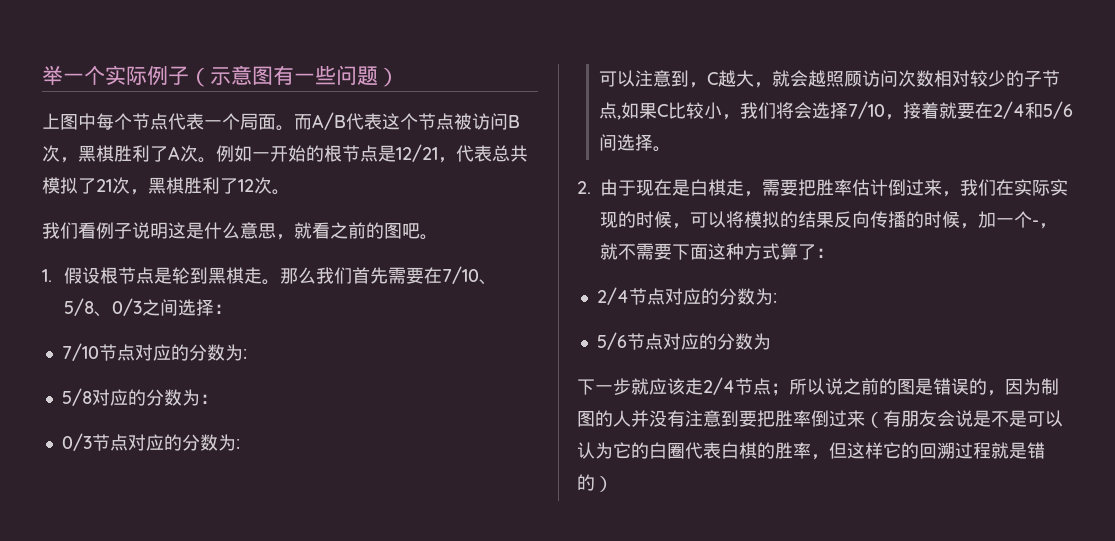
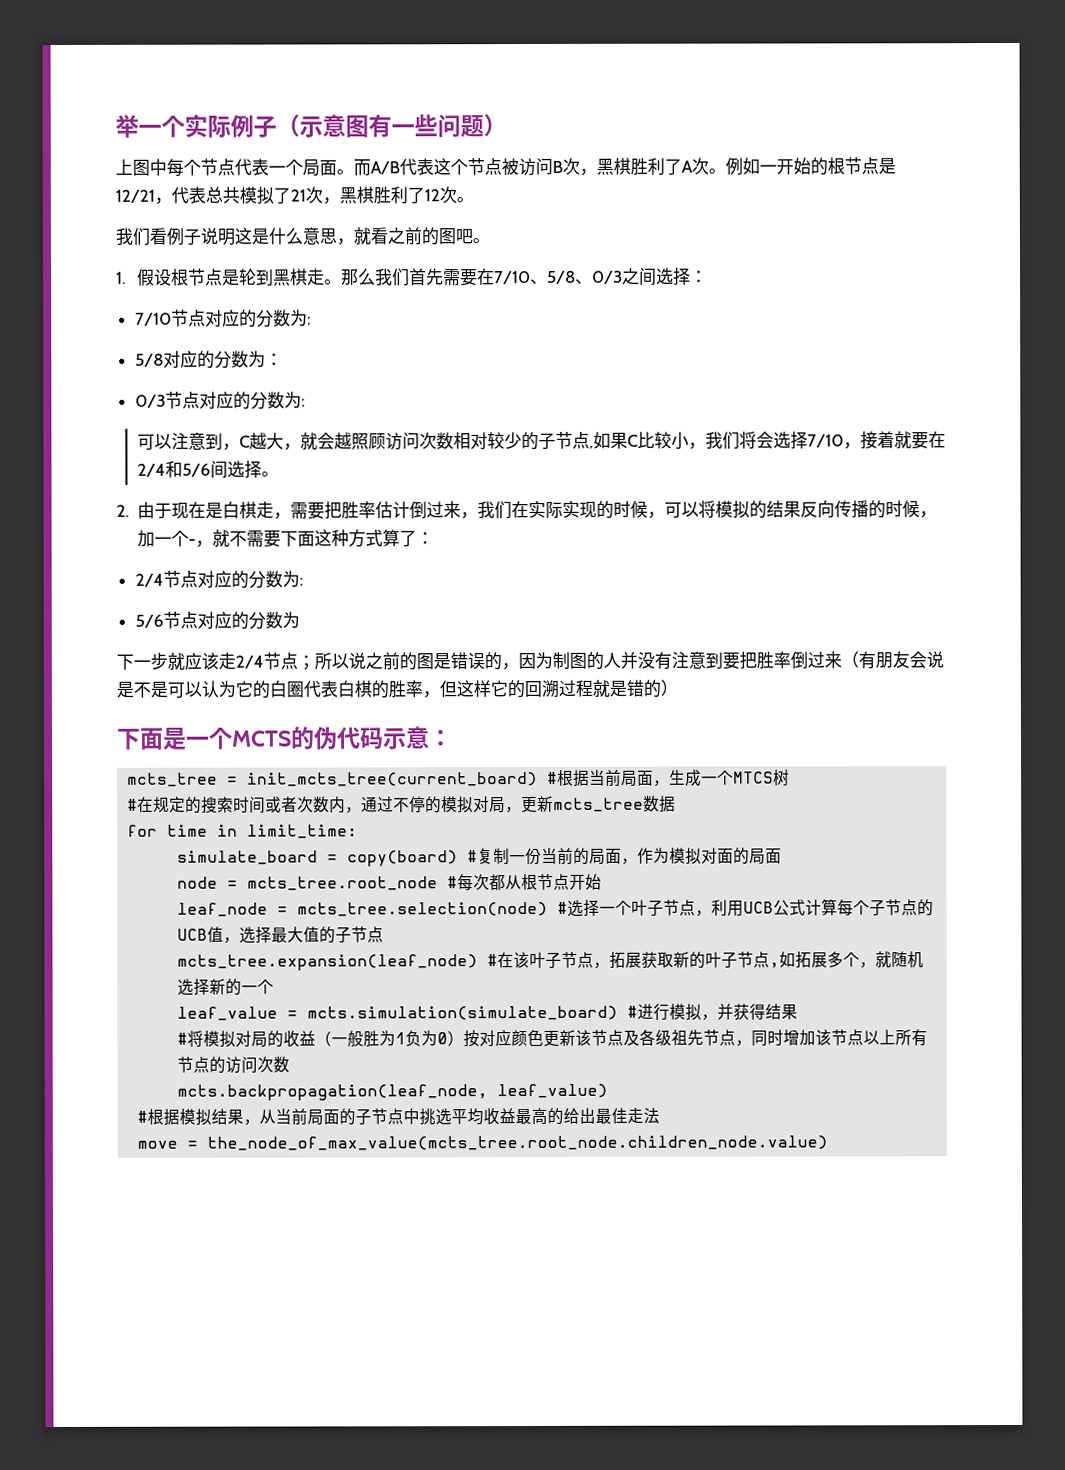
(613, 484) none -> [116,726,453,750] [127,769,791,787] [127,795,677,814] [127,824,359,839] [177,847,783,867] [177,873,603,891] [177,898,935,917] [177,926,385,944] [177,951,925,971] [177,978,275,996] [177,1003,799,1021] [177,1029,929,1048] [177,1056,291,1074] [177,1083,609,1101] [137,1107,661,1126] [137,1135,829,1151] // 下面是一个MCTS的伪代码示意： // mcts_tree = init_mcts_tree(current_board) #根据当前局面，生成一个MTCS树 // #在规定的搜索时间或者次数内，通过不停的模拟对局，更新mcts_tree数据 // for time in limit_time: // simulate_board = copy(board) #复制一份当前的局面，作为模拟对面的局面 // node = mcts_tree.root_node #每次都从根节点开始 // leaf_node = mcts_tree.selection(node) #选择一个叶子节点，利用UCB公式计算每个子节点的UCB值，选择最大值的子节点 // mcts_tree.expansion(leaf_node) #在该叶子节点，拓展获取新的叶子节点,如拓展多个，就随机选择新的一个 // leaf_value = mcts.simulation(simulate_board) #进行模拟，并获得结果 // #将模拟对局的收益（一般胜为1负为0）按对应颜色更新该节点及各级祖先节点，同时增加该节点以上所有节点的访问次数 // mcts.backpropagation(leaf_node, leaf_value) // #根据模拟结果，从当前局面的子节点中挑选平均收益最高的给出最佳走法 // move = the_node_of_max_value(mcts_tree.root_node.children_node.value)

